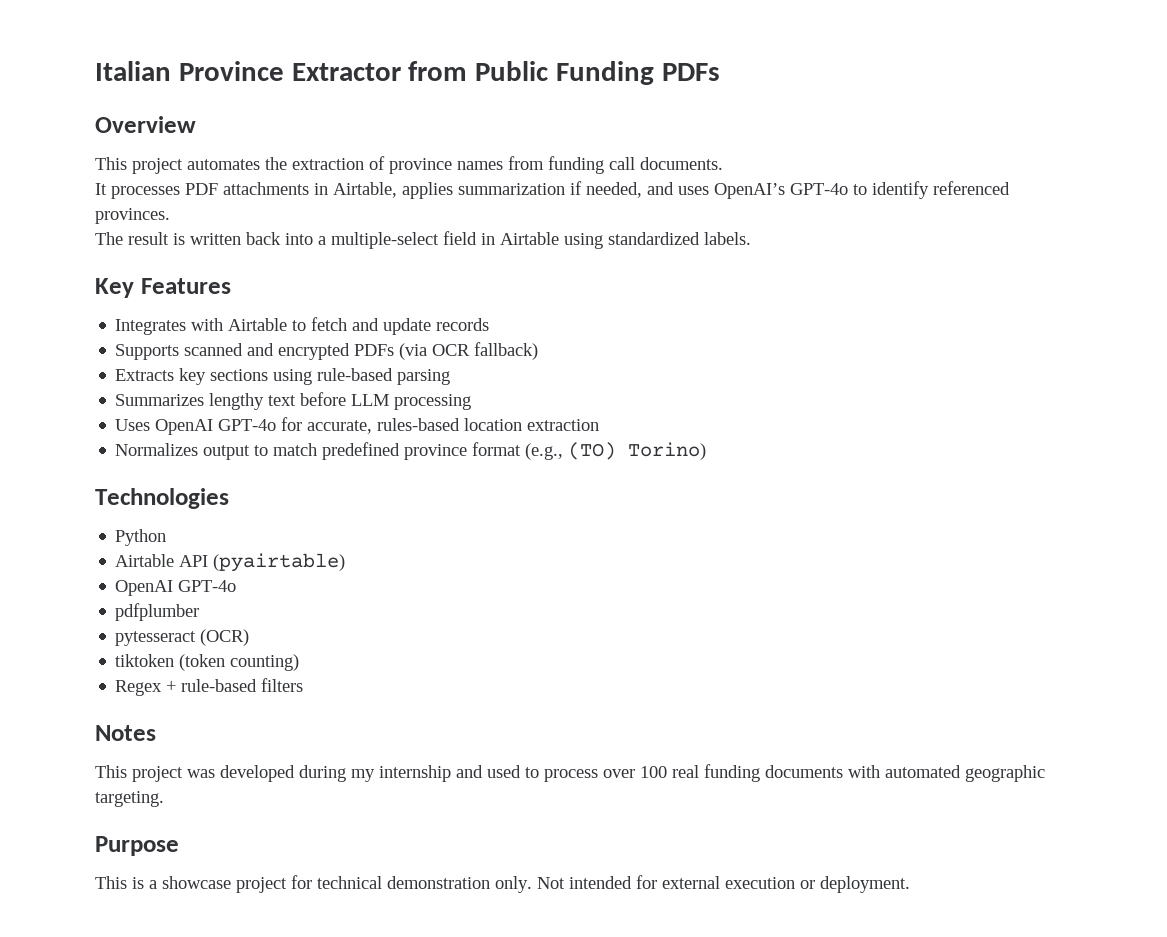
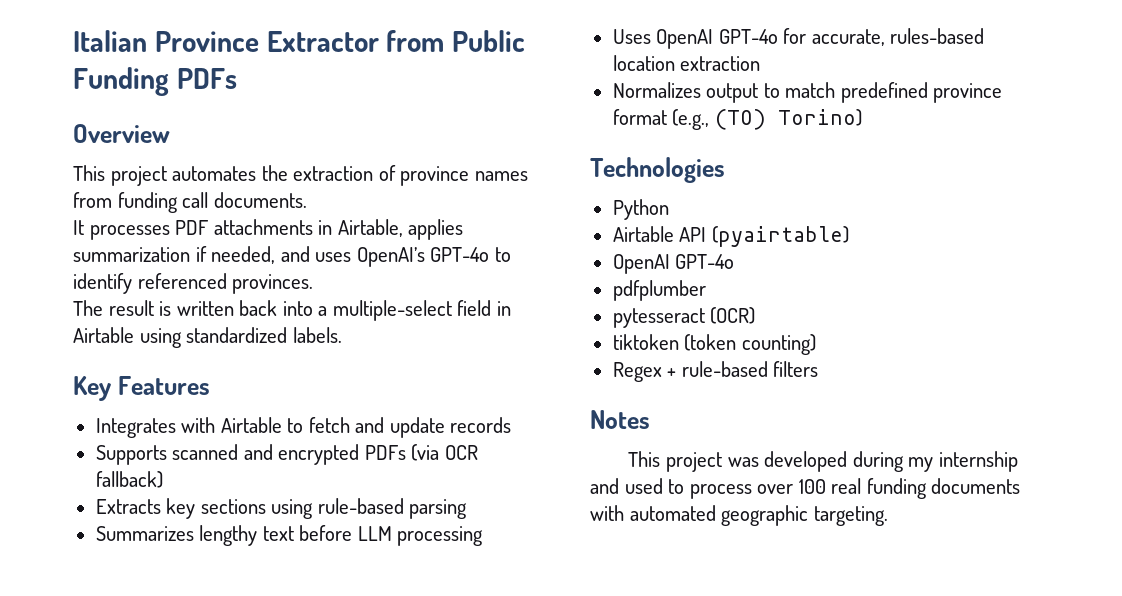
[95,836,179,856] [95,875,910,893] // Purpose // This is a showcase project for technical demonstration only. Not intended for external execution or deployment. -> (888, 516) none

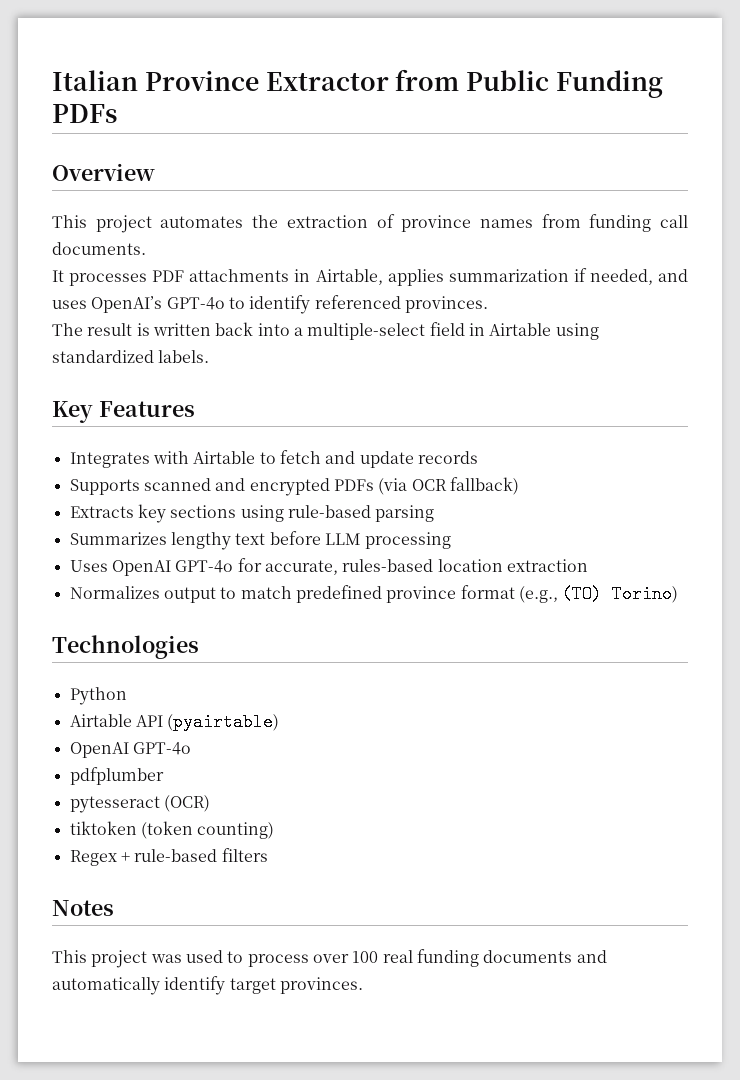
[764,451,1018,472] [590,478,619,494] developed during my internship and -> (182, 958) none
[590,505,888,526] with automated geographic targeting. -> [576,950,607,963] [52,976,363,995] and automatically identify target provinces.

